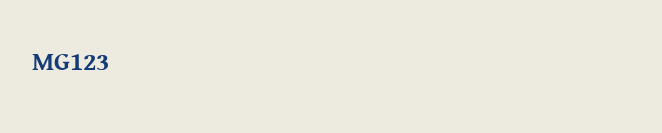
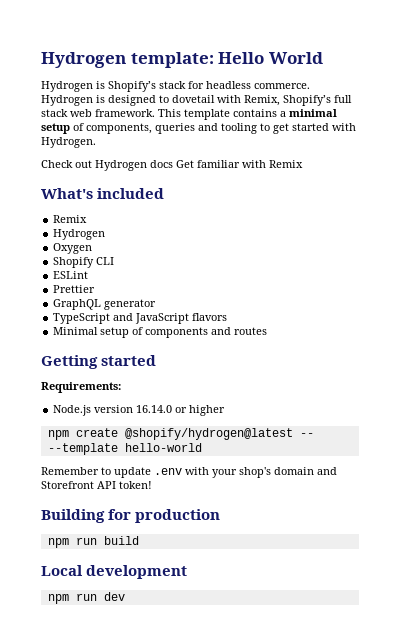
[32,54,109,70] MG123 -> [41,52,323,68] [41,81,310,92] [41,95,352,106] [41,109,337,120] [41,123,356,134] [41,137,96,148] [41,160,303,171] [41,188,165,199] [53,215,88,223] [53,229,106,240] [53,243,93,254] [53,257,115,268] [53,271,89,279] [53,285,96,293] [53,299,157,310] [53,313,228,324] [53,327,268,338] [41,355,157,369] [41,382,121,393] [53,405,226,416] [47,428,314,440] [47,443,202,455] [41,467,337,478] [41,481,152,489] [41,509,221,523] [47,536,139,548] [41,565,188,579] [47,592,125,604] Hydrogen template: Hello World // Hydrogen is Shopify’s stack for headless commerce. Hydrogen is designed to dovetail with Remix, Shopify’s full stack web framework. This template contains a minimal setup of components, queries and tooling to get started with Hydrogen. // Check out Hydrogen docs Get familiar with Remix // What's included // Remix // Hydrogen // Oxygen // Shopify CLI // ESLint // Prettier // GraphQL generator // TypeScript and JavaScript flavors // Minimal setup of components and routes // Getting started // Requirements: // Node.js version 16.14.0 or higher // npm create @shopify/hydrogen@latest -- --template hello-world // Remember to update .env with your shop's domain and Storefront API token! // Building for production // npm run build // Local development // npm run dev

